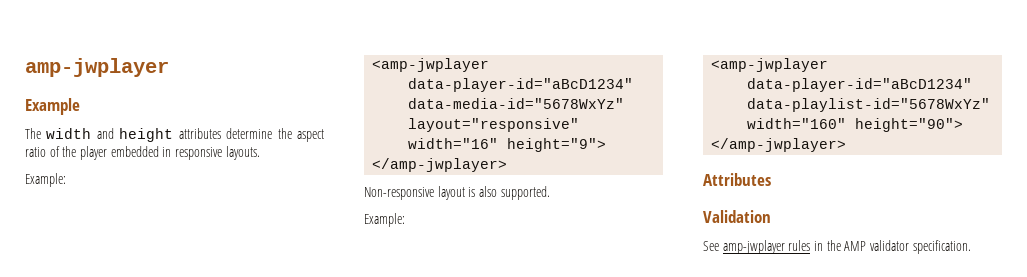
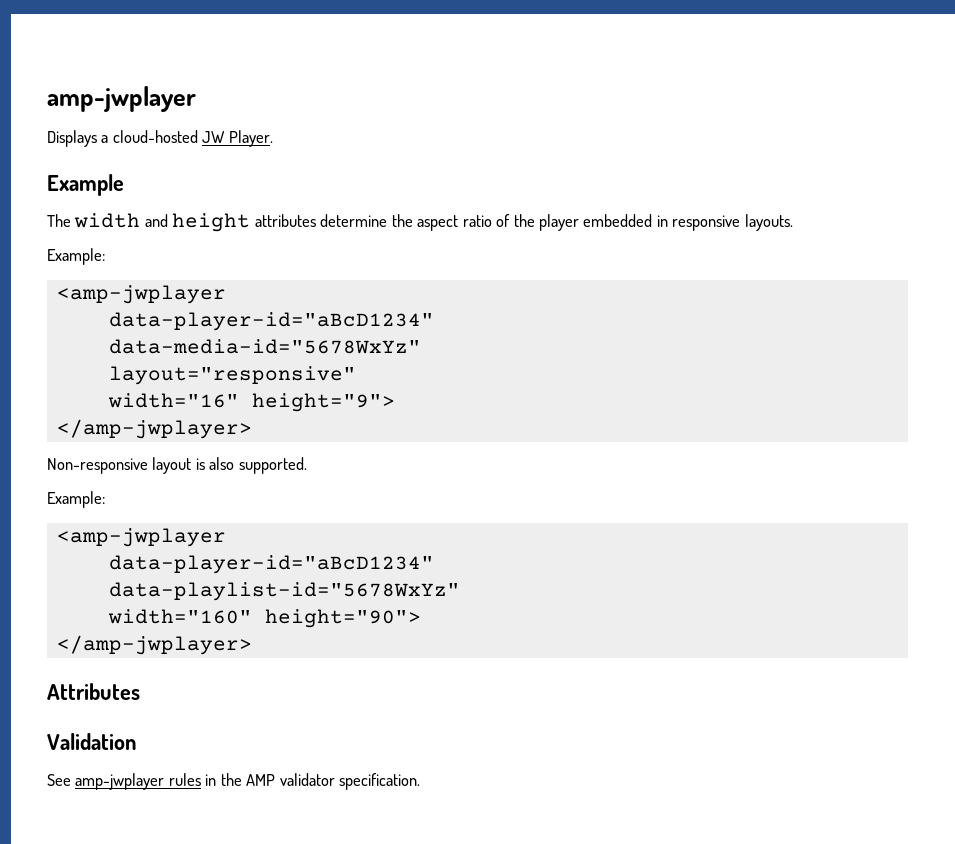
[25,58,169,77] amp-jwplayer -> [47,86,196,112] [47,130,273,147] amp-jwplayer // Displays a cloud-hosted JW Player.

